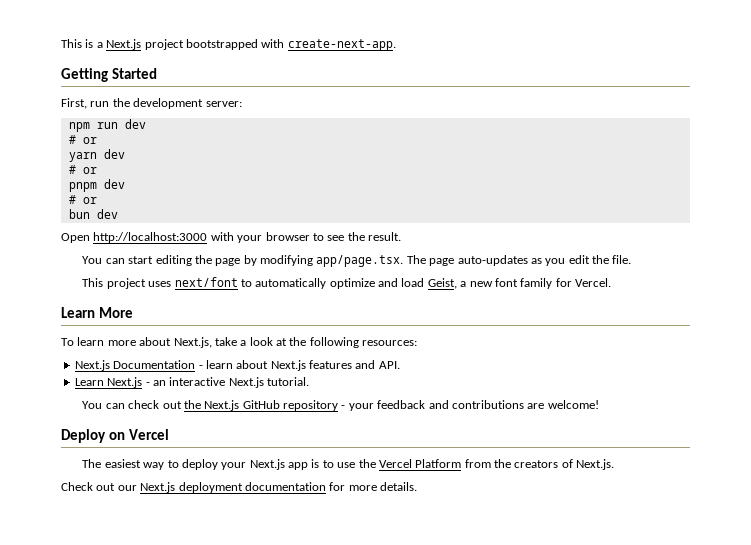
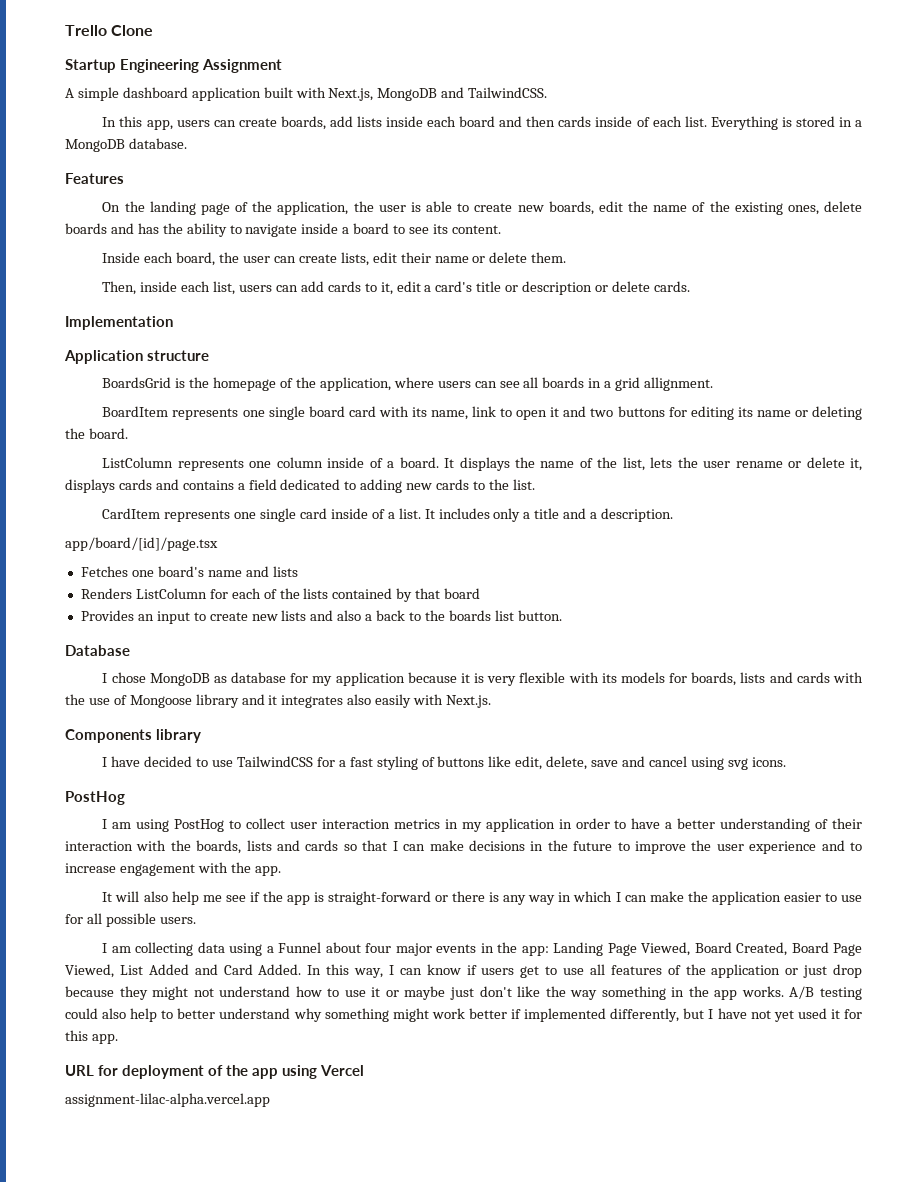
[61,39,396,51] [61,68,157,82] [61,98,242,109] [68,119,146,132] [68,135,97,144] [68,149,125,162] [68,165,97,174] [68,179,125,192] [68,195,97,204] [68,209,118,219] [61,232,401,243] [82,255,632,267] [82,277,612,289] [61,307,133,318] [61,337,418,348] [74,360,400,371] [74,377,309,388] [82,400,599,411] [61,429,169,443] [82,459,615,470] [61,482,417,493] This is a Next.js project bootstrapped with create-next-app. // Getting Started // First, run the development server: // npm run dev // # or // yarn dev // # or // pnpm dev // # or // bun dev // Open http://localhost:3000 with your browser to see the result. // You can start editing the page by modifying app/page.tsx. The page auto-updates as you edit the file. // This project uses next/font to automatically optimize and load Geist, a new font family for Vercel. // Learn More // To learn more about Next.js, take a look at the following resources: // Next.js Documentation - learn about Next.js features and API. // Learn Next.js - an interactive Next.js tutorial. // You can check out the Next.js GitHub repository - your feedback and contributions are welcome! // Deploy on Vercel // The easiest way to deploy your Next.js app is to use the Vercel Platform from the creators of Next.js. // Check out our Next.js deployment documentation for more details. -> [65,25,154,36] [65,59,283,73] [65,87,548,101] [102,116,862,130] [65,138,187,152] [65,173,124,184] [102,201,863,215] [65,223,501,237] [102,252,567,266] [102,281,690,295] [65,316,173,330] [64,350,209,364] [102,377,714,391] [102,406,862,420] [65,428,128,439] [102,457,862,471] [65,479,535,493] [102,508,674,522] [65,537,218,551] [80,566,298,577] [80,588,481,602] [80,610,562,624] [65,645,130,656] [102,672,864,686] [65,694,492,708] [65,729,201,743] [102,756,786,770] [65,791,125,805] [102,818,863,832] [65,840,862,854] [65,862,281,876] [102,891,863,905] [65,913,196,927] [102,942,862,956] [65,964,862,978] [65,986,862,1000] [65,1008,862,1022] [65,1030,118,1044] [65,1065,365,1079] [65,1093,270,1107] Trello Clone // Startup Engineering Assignment // A simple dashboard application built with Next.js, MongoDB and TailwindCSS. // In this app, users can create boards, add lists inside each board and then cards inside of each list. Everything is stored in a MongoDB database. // Features // On the landing page of the application, the user is able to create new boards, edit the name of the existing ones, delete boards and has the ability to navigate inside a board to see its content. // Inside each board, the user can create lists, edit their name or delete them. // Then, inside each list, users can add cards to it, edit a card's title or description or delete cards. // Implementation // Application structure // BoardsGrid is the homepage of the application, where users can see all boards in a grid allignment. // BoardItem represents one single board card with its name, link to open it and two buttons for editing its name or deleting the board. // ListColumn represents one column inside of a board. It displays the name of the list, lets the user rename or delete it, displays cards and contains a field dedicated to adding new cards to the list. // CardItem represents one single card inside of a list. It includes only a title and a description. // app/board/[id]/page.tsx // Fetches one board's name and lists // Renders ListColumn for each of the lists contained by that board // Provides an input to create new lists and also a back to the boards list button. // Database // I chose MongoDB as database for my application because it is very flexible with its models for boards, lists and cards with the use of Mongoose library and it integrates also easily with Next.js. // Components library // I have decided to use TailwindCSS for a fast styling of buttons like edit, delete, save and cancel using svg icons. // PostHog // I am using PostHog to collect user interaction metrics in my application in order to have a better understanding of their interaction with the boards, lists and cards so that I can make decisions in the future to improve the user experience and to increase engagement with the app. // It will also help me see if the app is straight-forward or there is any way in which I can make the application easier to use for all possible users. // I am collecting data using a Funnel about four major events in the app: Landing Page Viewed, Board Created, Board Page Viewed, List Added and Card Added. In this way, I can know if users get to use all features of the application or just drop because they might not understand how to use it or maybe just don't like the way something in the app works. A/B testing could also help to better understand why something might work better if implemented differently, but I have not yet used it for this app. // URL for deployment of the app using Vercel // assignment-lilac-alpha.vercel.app

